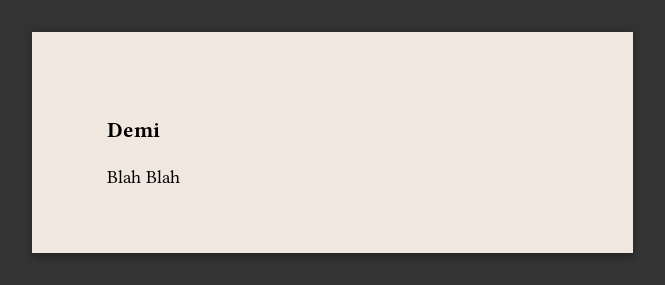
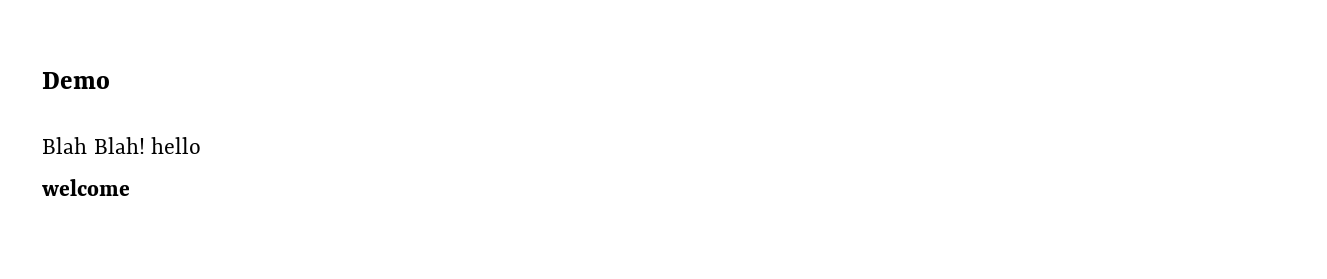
[107,122,160,137] [107,170,180,183] Demi // Blah Blah -> [42,72,110,89] [42,137,202,154] [42,179,130,196] Demo // Blah Blah! hello // welcome

